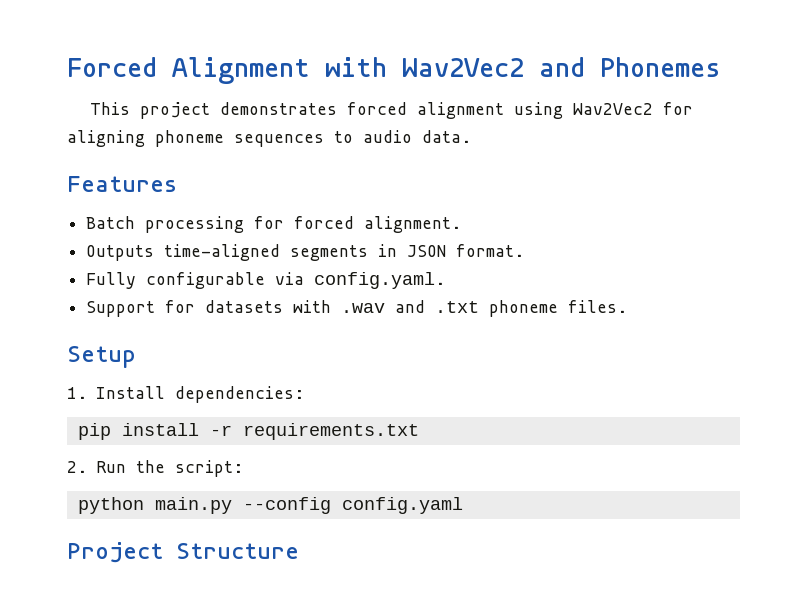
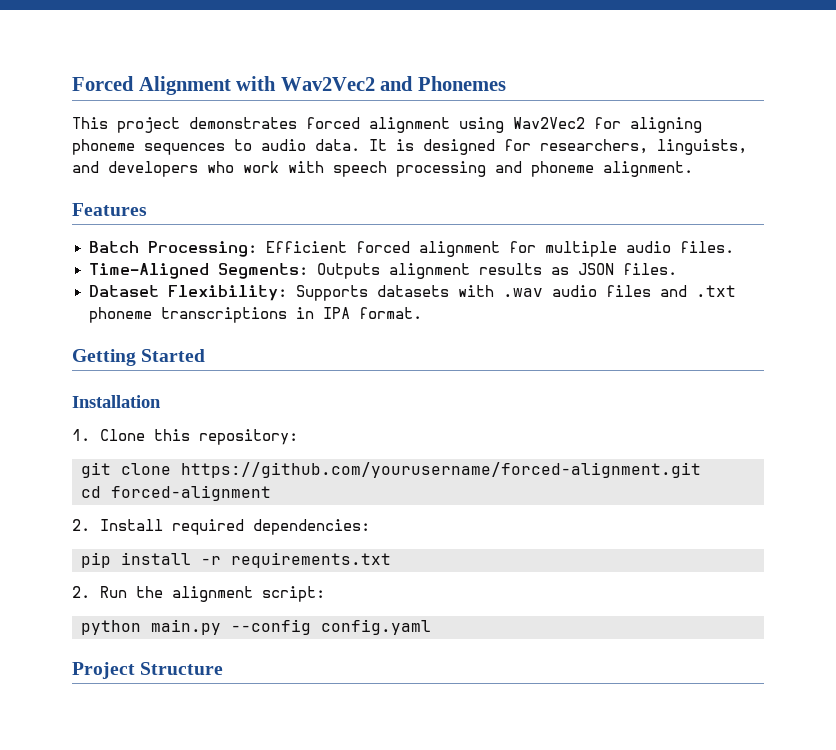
[67,176,177,192] [86,216,462,233] [86,244,525,261] [86,272,446,289] [86,300,196,317] // Features // Batch processing for forced alignment. // Outputs time-aligned segments in JSON format. // Fully configurable via config.yaml. // Support for -> [369,139,747,155] [72,161,693,177] [72,203,147,216] [88,241,734,257] [88,263,677,279] [88,285,368,301] It is designed for researchers, linguists, and developers who work with speech processing and phoneme alignment. // Features // Batch Processing: Efficient forced alignment for multiple audio files. // Time-Aligned Segments: Outputs alignment results as JSON files. // Dataset Flexibility: Supports
(386, 308) none -> [551,285,651,297] audio files
[568,300,628,313] [67,346,136,368] [67,386,165,399] files. // Setup // 1. Install -> [160,307,422,323] [72,349,206,366] [72,395,161,408] [72,429,299,445] [81,462,701,478] [81,485,271,501] [72,519,245,535] transcriptions in IPA format. // Getting Started // Installation // 1. Clone this repository: // git clone https://github.com/yourusername/forced-alignment.git // cd forced-alignment // 2. Install required
(165, 466) none -> [172,586,254,602] alignment

